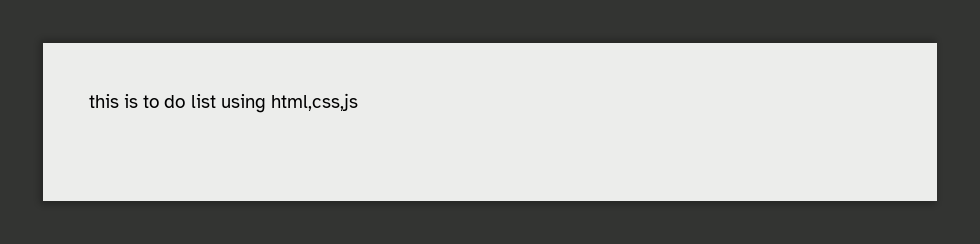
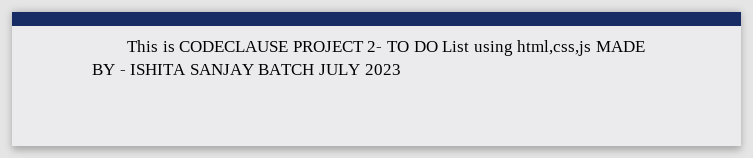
[89,93,358,113] this is to do list using html,css,js -> [127,40,645,56] [92,64,401,75] This is CODECLAUSE PROJECT 2- TO DO List using html,css,js MADE BY - ISHITA SANJAY BATCH JULY 2023

